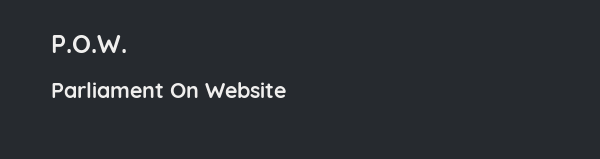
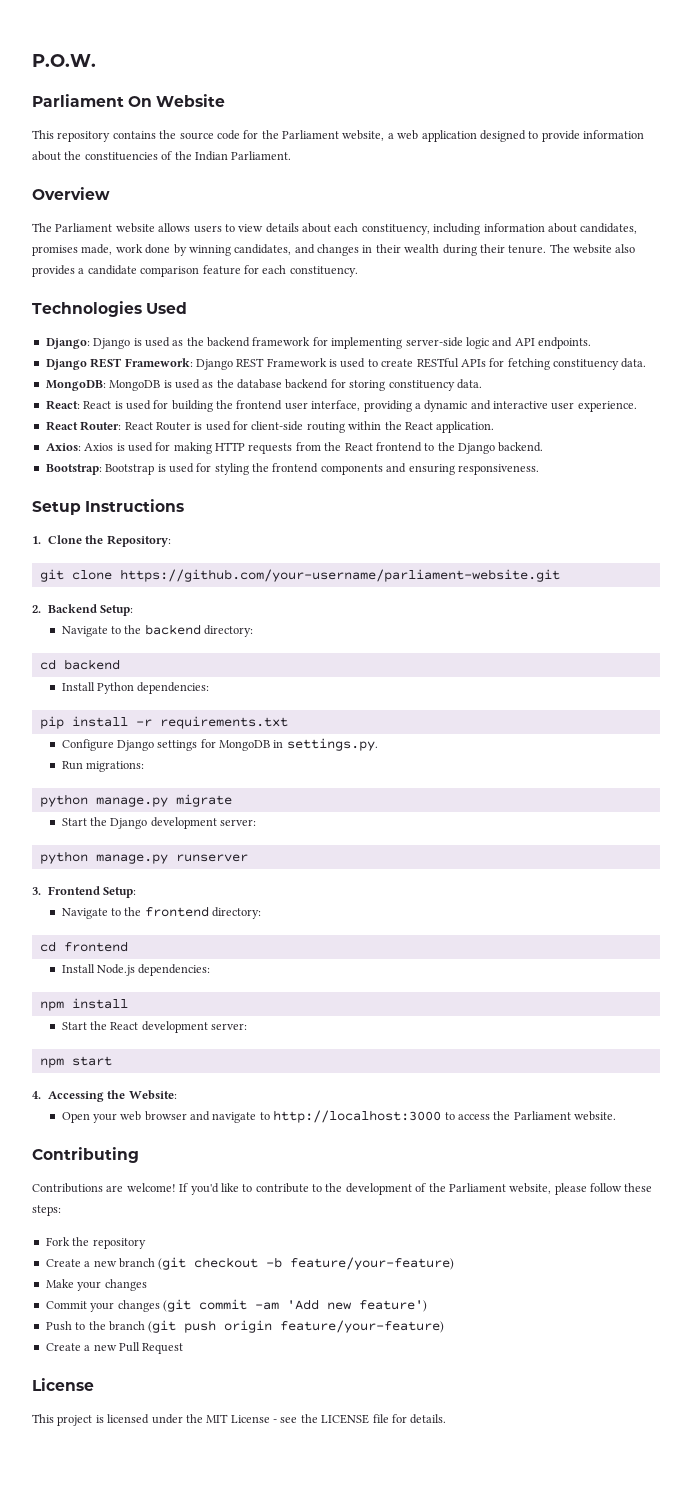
(286, 90) none -> [32,130,644,142] [32,151,292,161] [32,187,110,200] [32,223,638,235] [32,244,636,256] [32,265,358,277] [32,301,188,317] [45,337,591,349] [45,358,647,370] [45,379,482,391] [45,400,637,412] [45,421,495,433] [45,442,544,454] [45,463,539,475] [32,499,185,515] [32,535,171,547] [39,569,560,582] [32,604,134,616] [61,624,253,637] [39,659,120,670] [61,682,210,694] [39,716,288,729] [61,738,378,751] [61,761,144,772] [39,794,232,807] [61,817,256,829] [39,851,248,864] [32,886,137,898] [61,906,261,919] [39,941,128,952] [61,964,211,976] [39,998,128,1011] [61,1021,247,1033] [39,1056,112,1068] [32,1090,177,1102] [61,1110,616,1123] [32,1147,139,1163] [32,1183,653,1195] [32,1205,61,1216] [45,1237,146,1249] [45,1257,455,1270] [45,1279,147,1291] [45,1299,427,1312] [45,1320,445,1333] [45,1342,184,1354] [32,1378,94,1391] [32,1414,447,1426] // This repository contains the source code for the Parliament website, a web application designed to provide information about the constituencies of the Indian Parliament. // Overview // The Parliament website allows users to view details about each constituency, including information about candidates, promises made, work done by winning candidates, and changes in their wealth during their tenure. The website also provides a candidate comparison feature for each constituency. // Technologies Used // Django: Django is used as the backend framework for implementing server-side logic and API endpoints. // Django REST Framework: Django REST Framework is used to create RESTful APIs for fetching constituency data. // MongoDB: MongoDB is used as the database backend for storing constituency data. // React: React is used for building the frontend user interface, providing a dynamic and interactive user experience. // React Router: React Router is used for client-side routing within the React application. // Axios: Axios is used for making HTTP requests from the React frontend to the Django backend. // Bootstrap: Bootstrap is used for styling the frontend components and ensuring responsiveness. // Setup Instructions // 1. Clone the Repository: // git clone https://github.com/your-username/parliament-website.git // 2. Backend Setup: // Navigate to the backend directory: // cd backend // Install Python dependencies: // pip install -r requirements.txt // Configure Django settings for MongoDB in settings.py. // Run migrations: // python manage.py migrate // Start the Django development server: // python manage.py runserver // 3. Frontend Setup: // Navigate to the frontend directory: // cd frontend // Install Node.js dependencies: // npm install // Start the React development server: // npm start // 4. Accessing the Website: // Open your web browser and navigate to http://localhost:3000 to access the Parliament website. // Contributing // Contributions are welcome! If you'd like to contribute to the development of the Parliament website, please follow these steps: // Fork the repository // Create a new branch (git checkout -b feature/your-feature) // Make your changes // Commit your changes (git commit -am 'Add new feature') // Push to the branch (git push origin feature/your-feature) // Create a new Pull Request // License // This project is licensed under the MIT License - see the LICENSE file for details.

